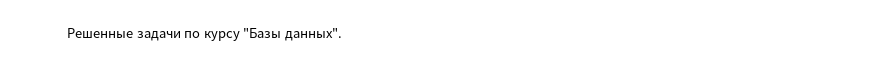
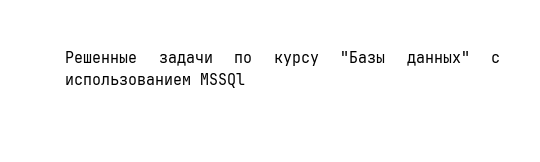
[284,28,342,41] данных". -> [406,51,500,66] [65,73,245,88] данных" с использованием MSSQl

